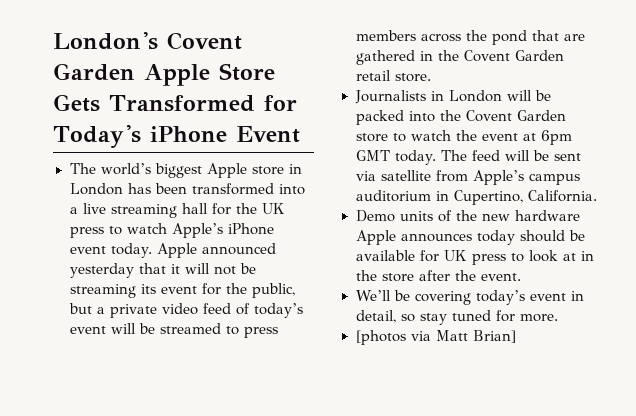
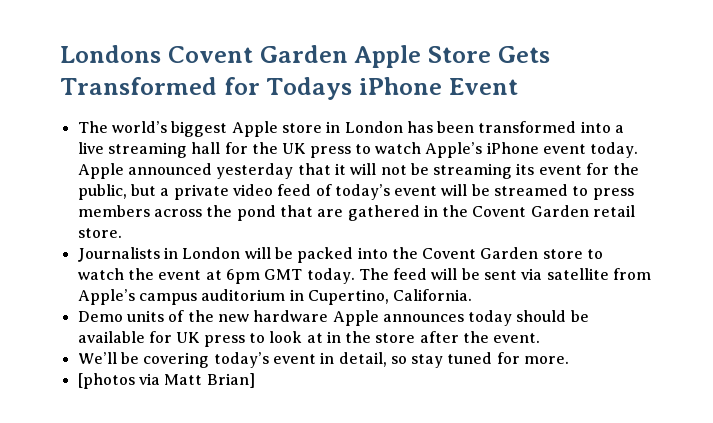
[53,32,158,50] London's -> [60,45,161,63] Londons
[53,125,141,148] Today's -> [266,77,353,100] Todays

